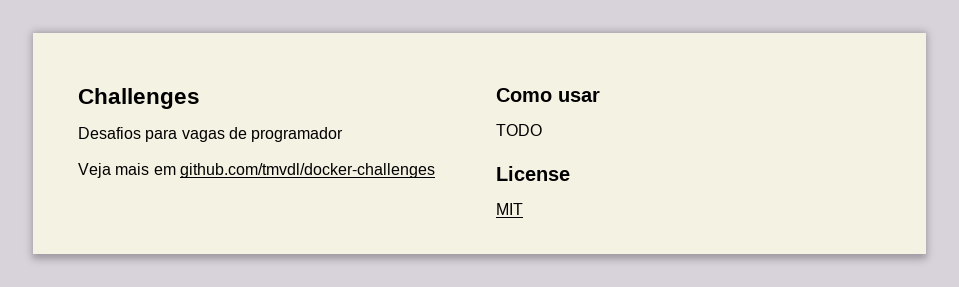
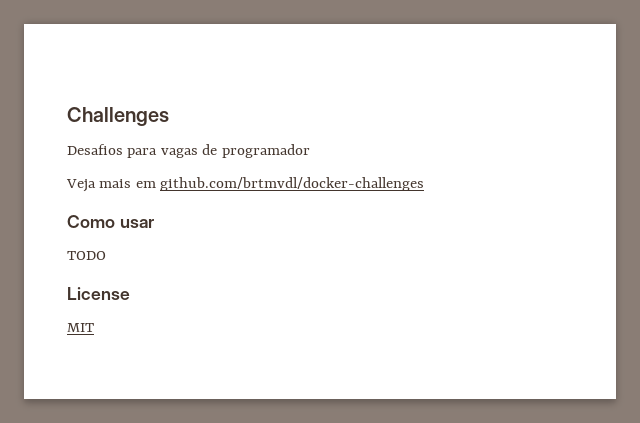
[179,163,435,178] github.com/tmvdl/docker-challenges -> [160,177,425,191] github.com/brtmvdl/docker-challenges

